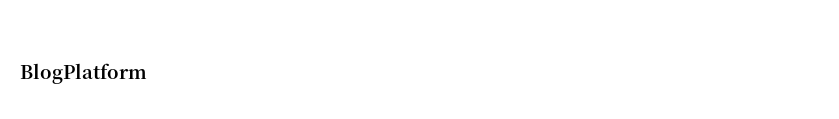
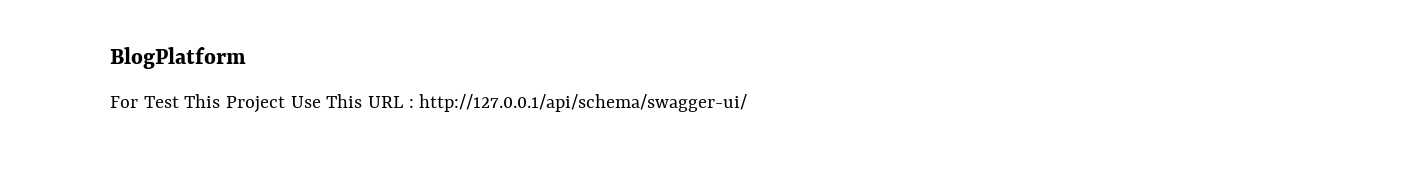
(147, 73) none -> [110,94,748,113] // For Test This Project Use This URL : http://127.0.0.1/api/schema/swagger-ui/

